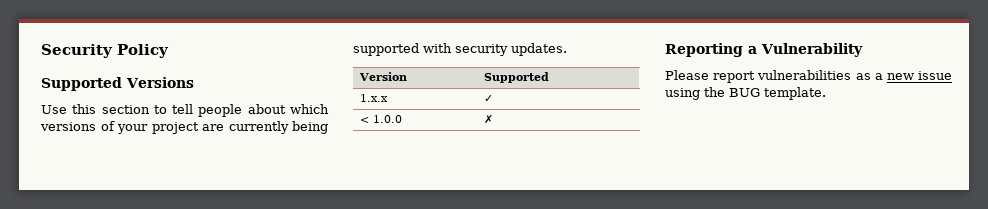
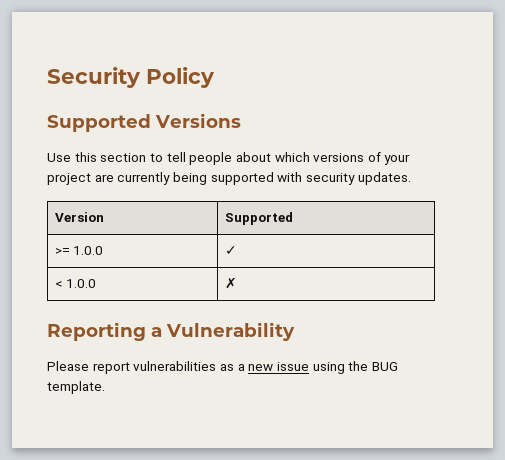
[359,94,388,102] 1.x.x -> [54,246,104,255] >= 1.0.0

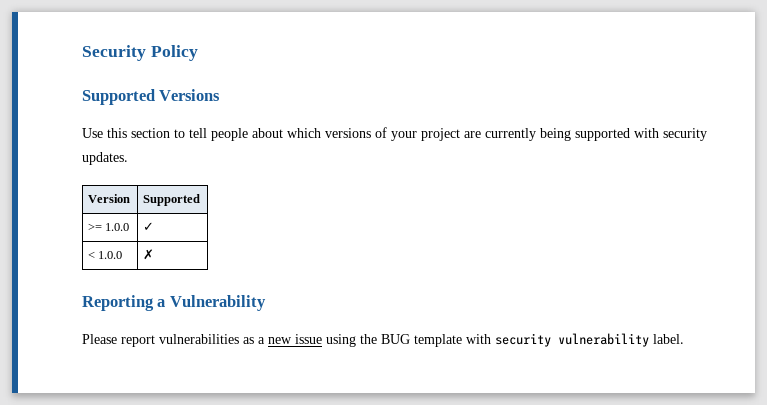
[47,381,105,394] template. -> [414,333,684,347] template with security vulnerability label.

